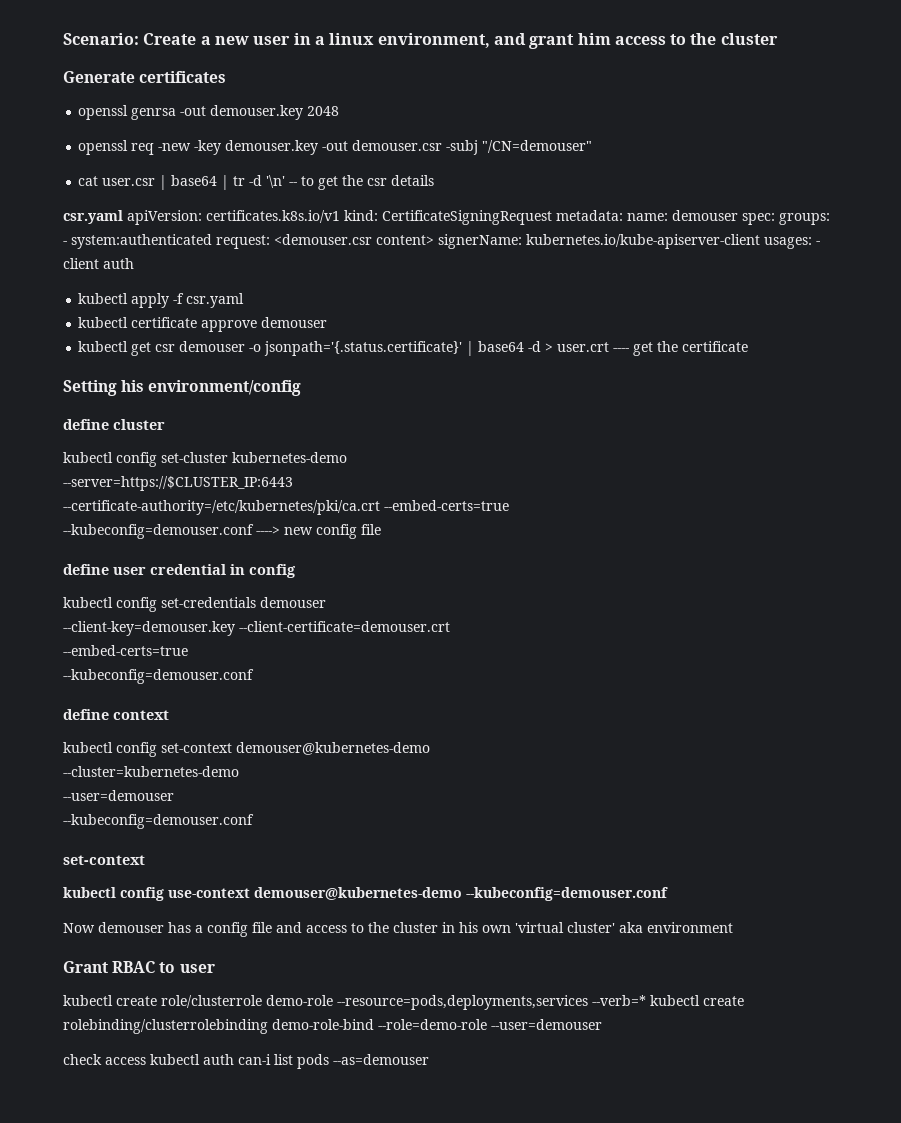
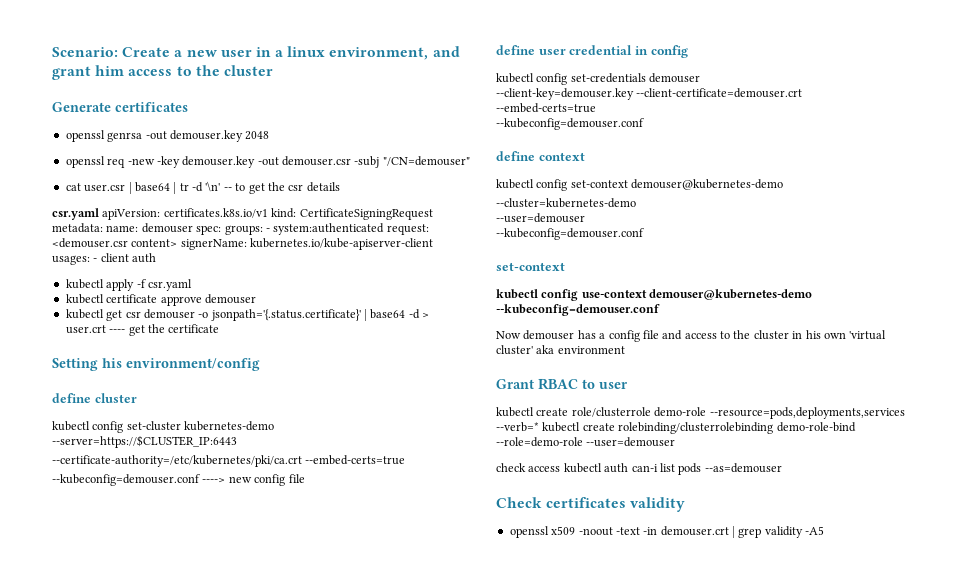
(429, 1059) none -> [496,497,686,512] [509,526,825,538] // Check certificates validity // openssl x509 -noout -text -in demouser.crt | grep validity -A5

